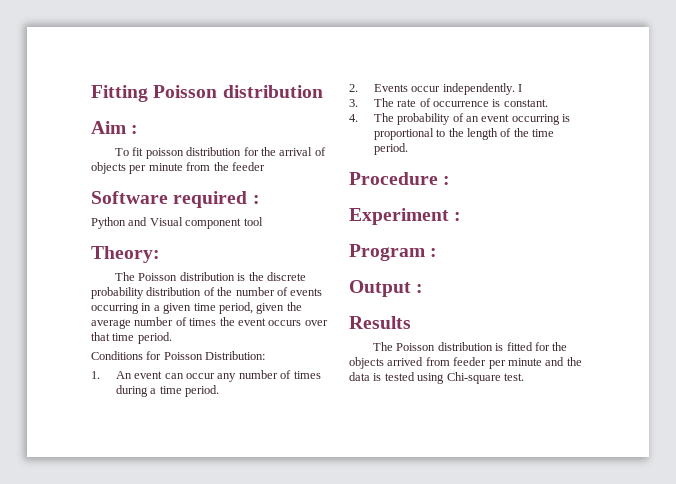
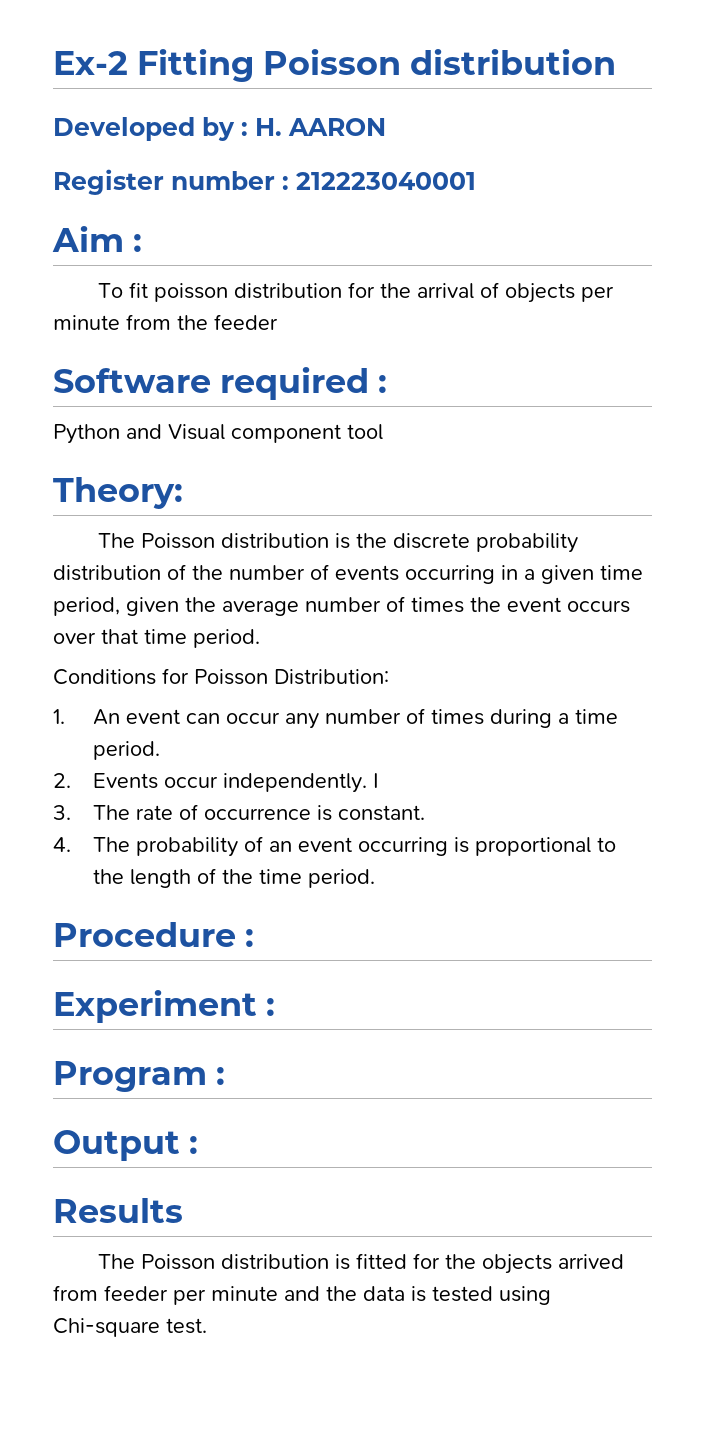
(91, 93) none -> [53,51,128,75] Ex-2
(323, 91) none -> [53,117,386,141] [53,169,476,195] // Developed by : H. AARON // Register number : 212223040001

